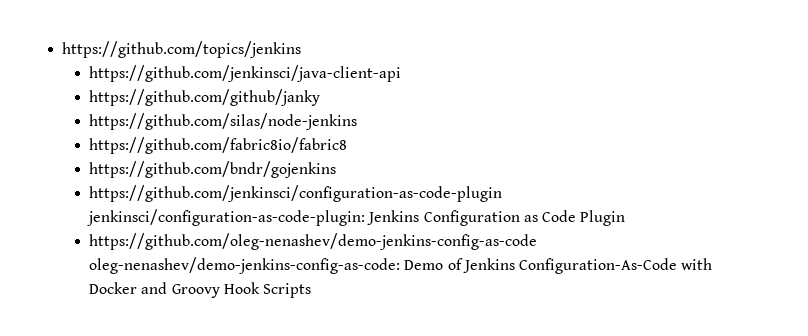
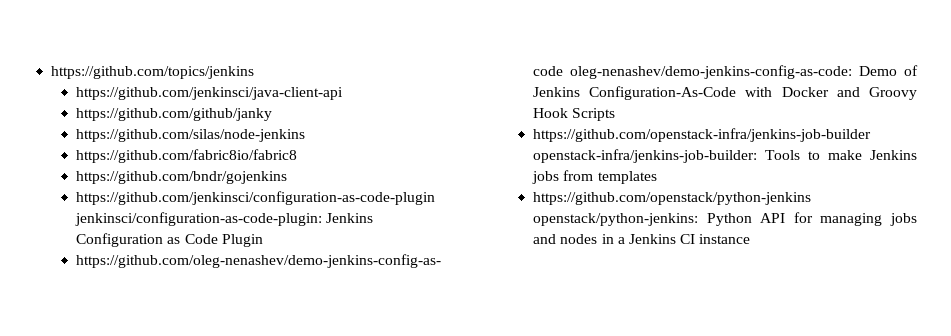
(311, 290) none -> [533,128,872,142] [533,149,917,163] [532,170,657,184] [533,192,812,205] [533,212,917,226] [533,234,751,244] // https://github.com/openstack-infra/jenkins-job-builder openstack-infra/jenkins-job-builder: Tools to make Jenkins jobs from templates // https://github.com/openstack/python-jenkins openstack/python-jenkins: Python API for managing jobs and nodes in a Jenkins CI instance

